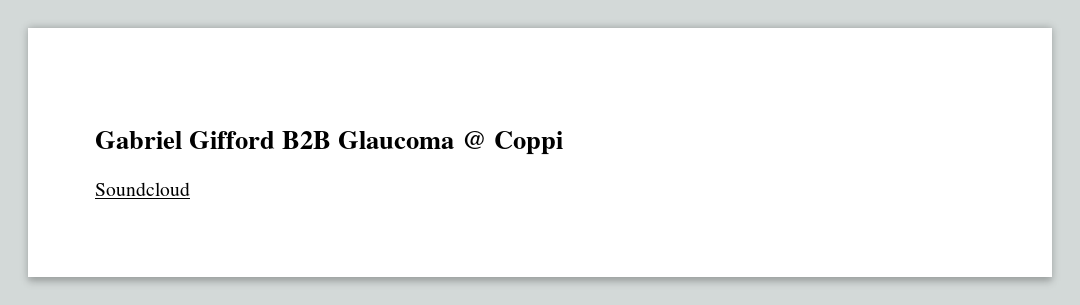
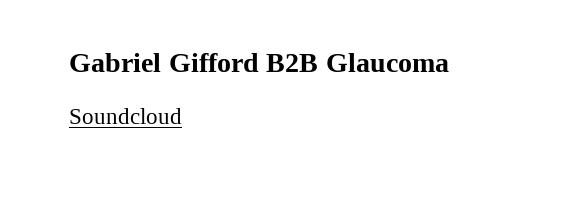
[461,131,563,155] @ Coppi -> (449, 62) none

